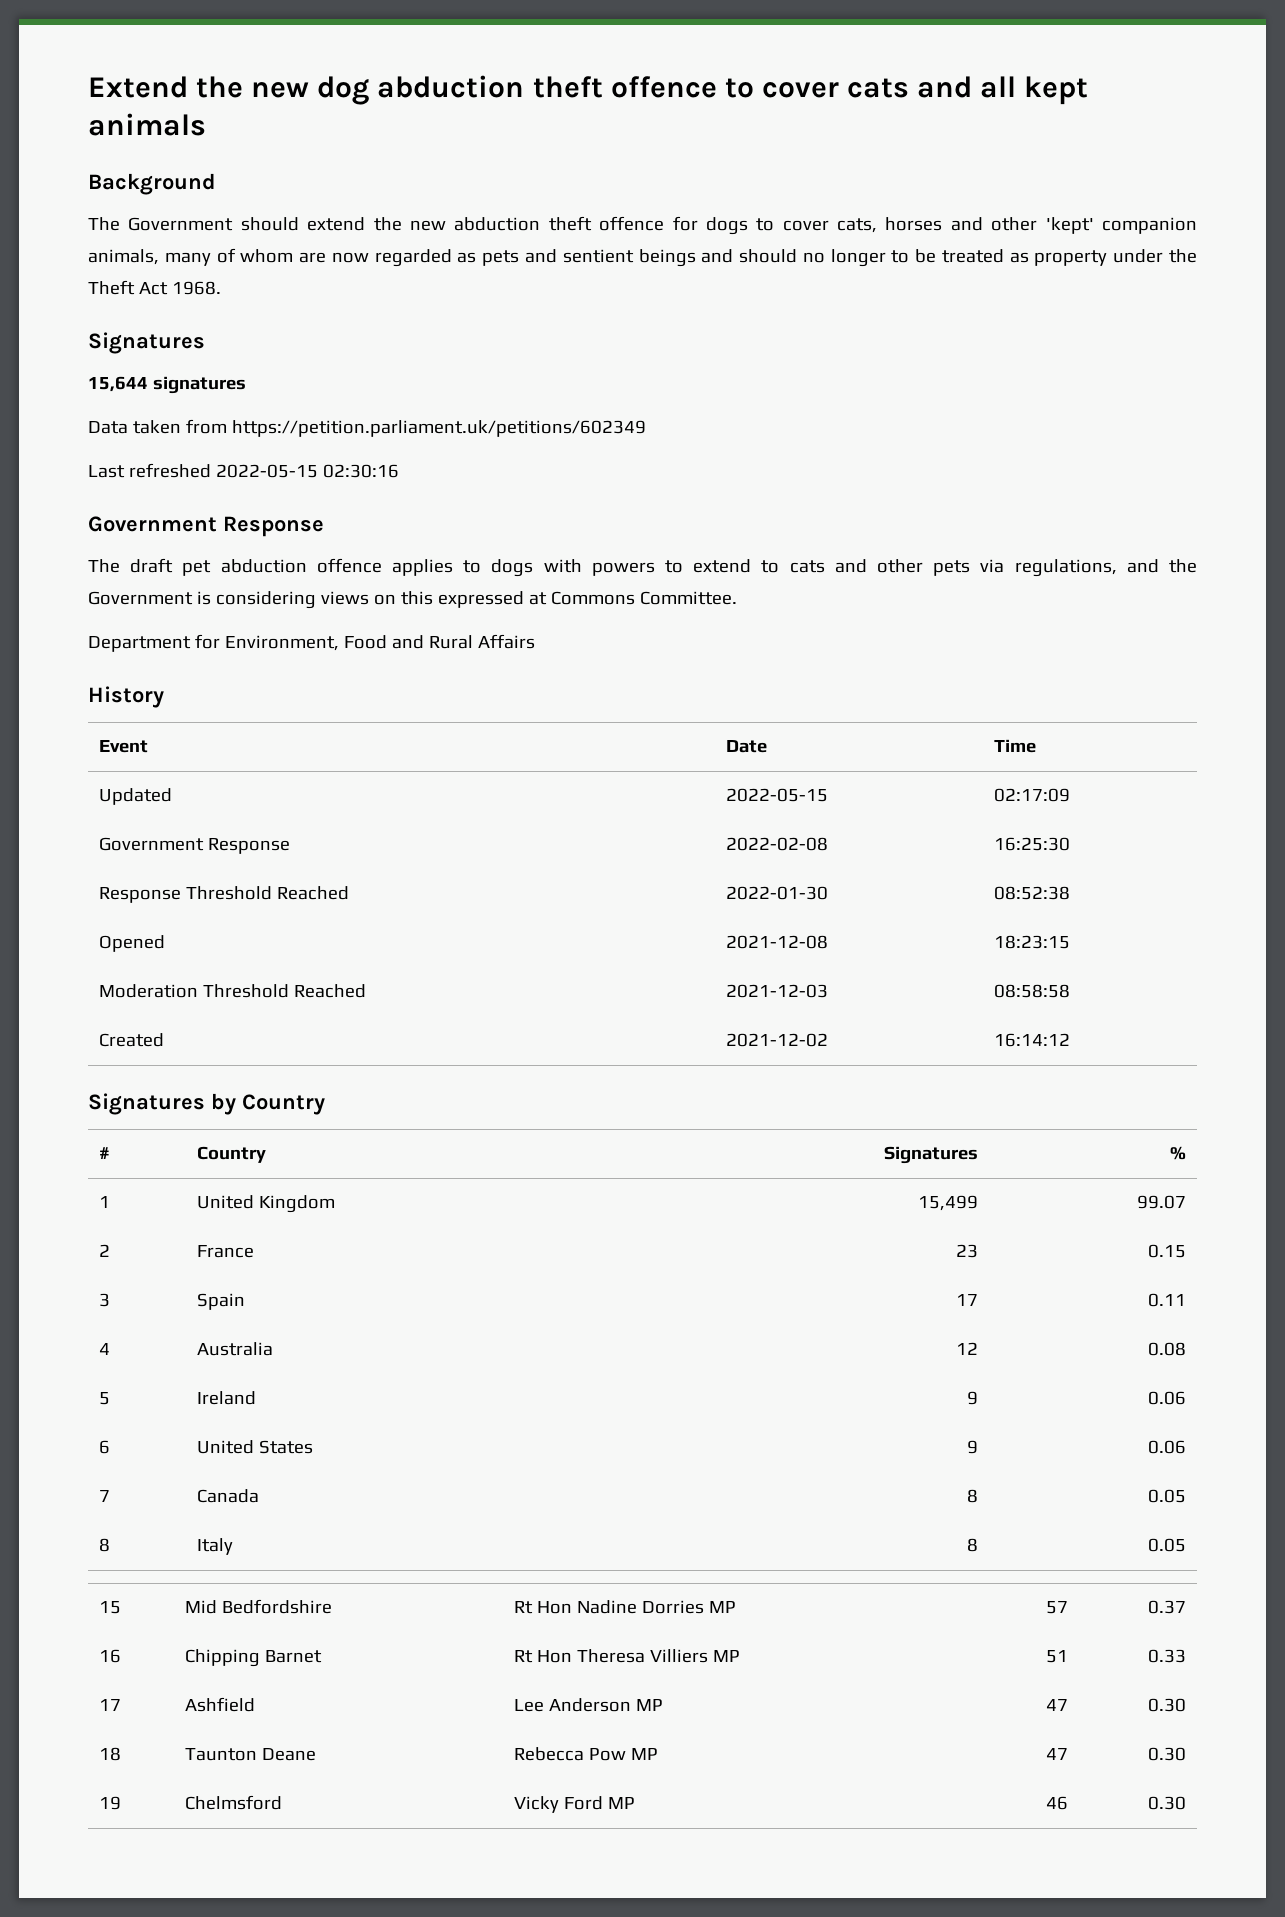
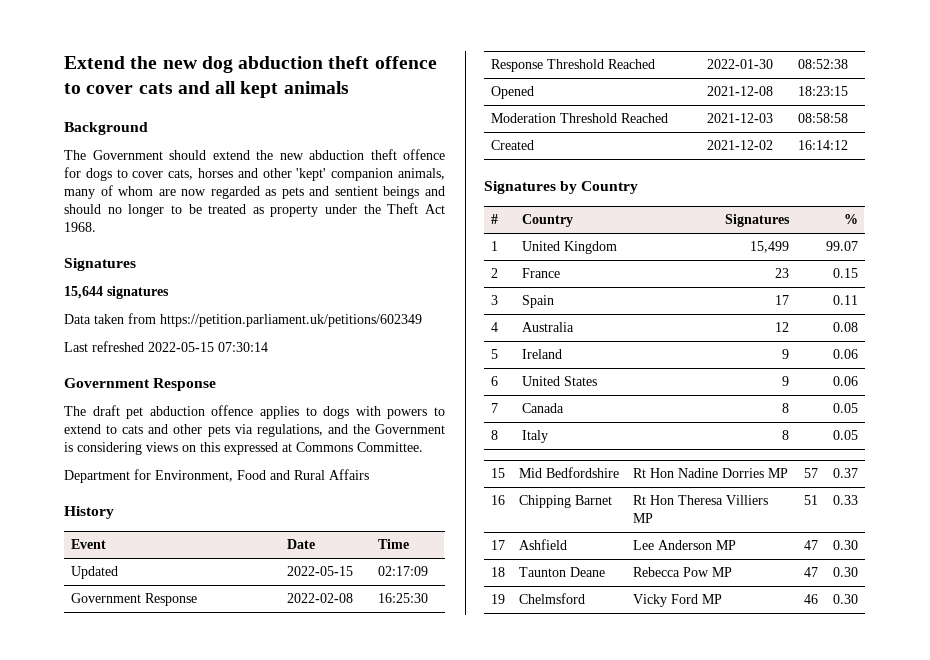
[322,464,399,478] 02:30:16 -> [218,342,268,352] 07:30:14

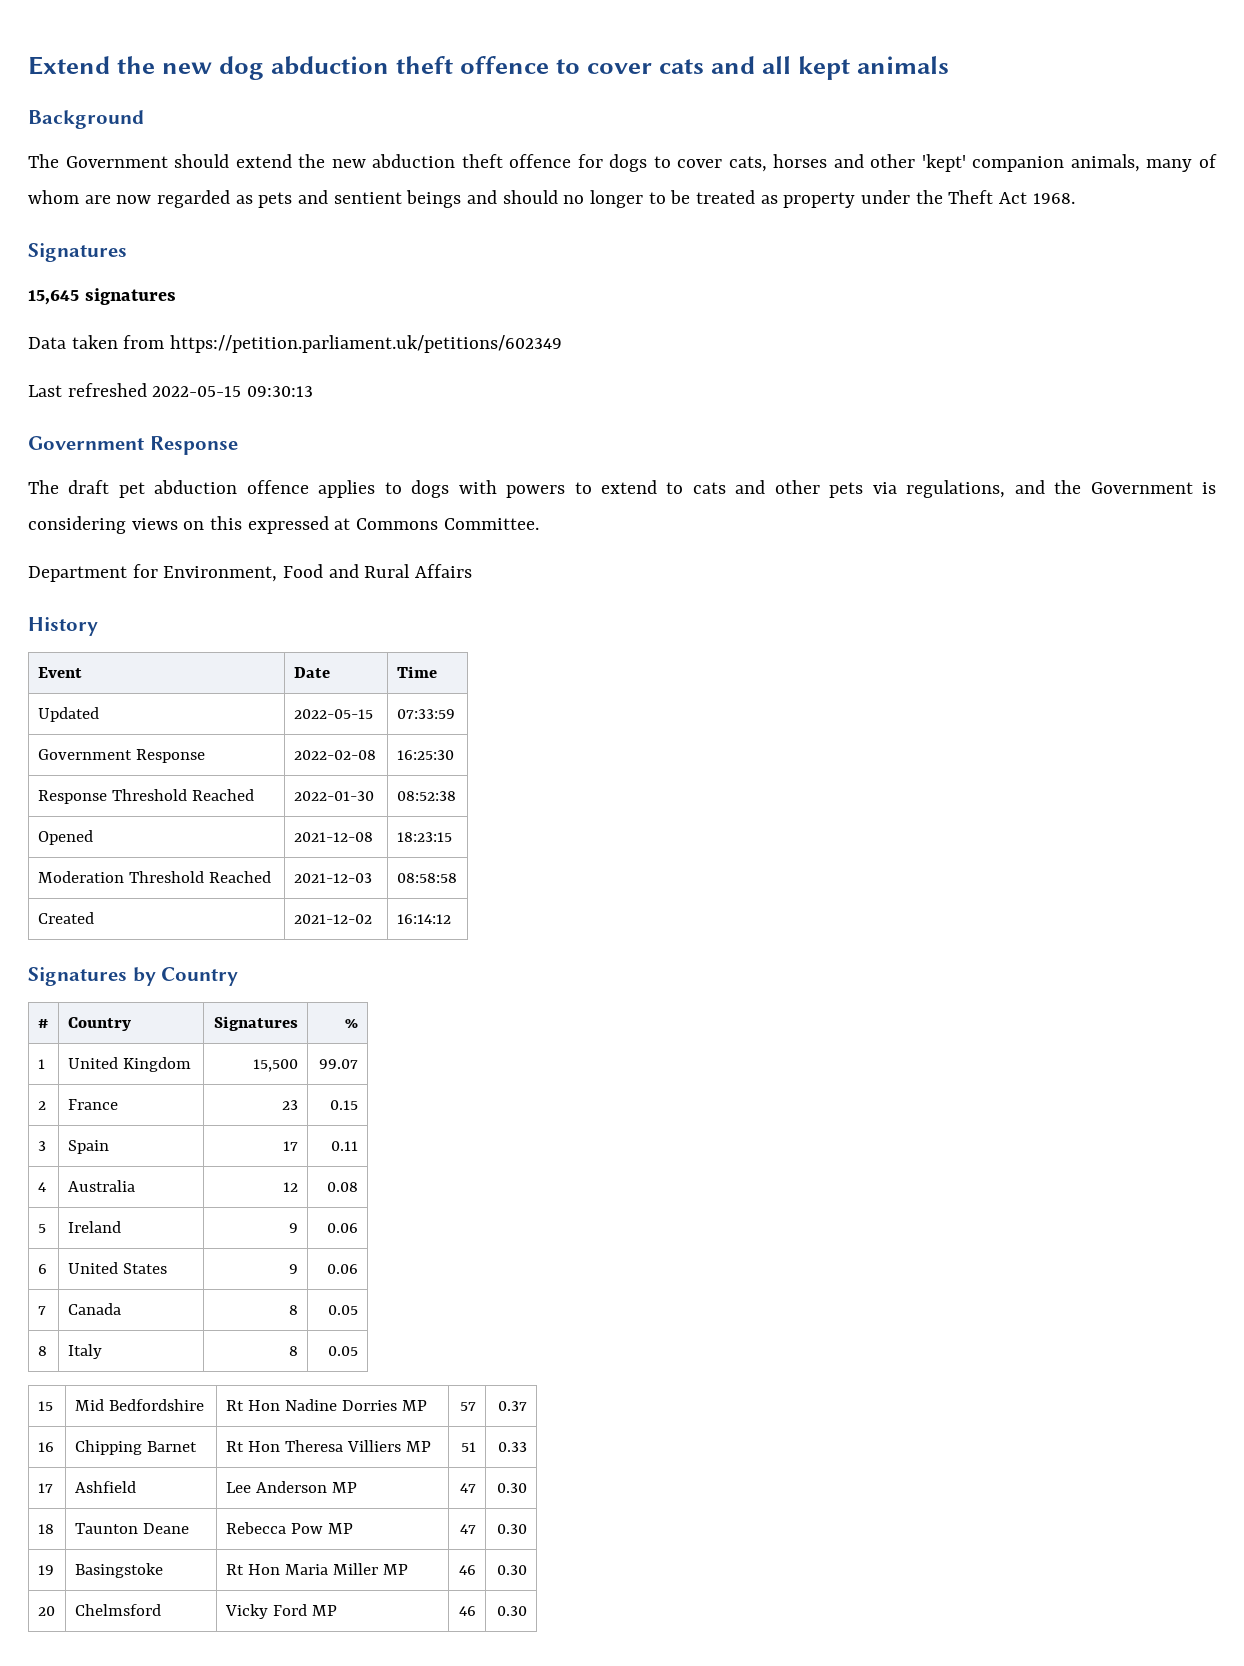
[64,286,103,299] 15,644 -> [28,290,79,305] 15,645
[218,342,268,352] 07:30:14 -> [247,386,314,397] 09:30:13
[377,566,428,576] 02:17:09 -> [396,709,455,719] 07:33:59
[750,241,790,253] 15,499 -> [253,1059,299,1072] 15,500
(505, 599) none -> [74,1563,163,1578] [225,1563,409,1575] [459,1565,477,1575] [497,1565,528,1575] [37,1606,55,1616] | Basingstoke | Rt Hon Maria Miller MP | 46 | 0.30 // 20

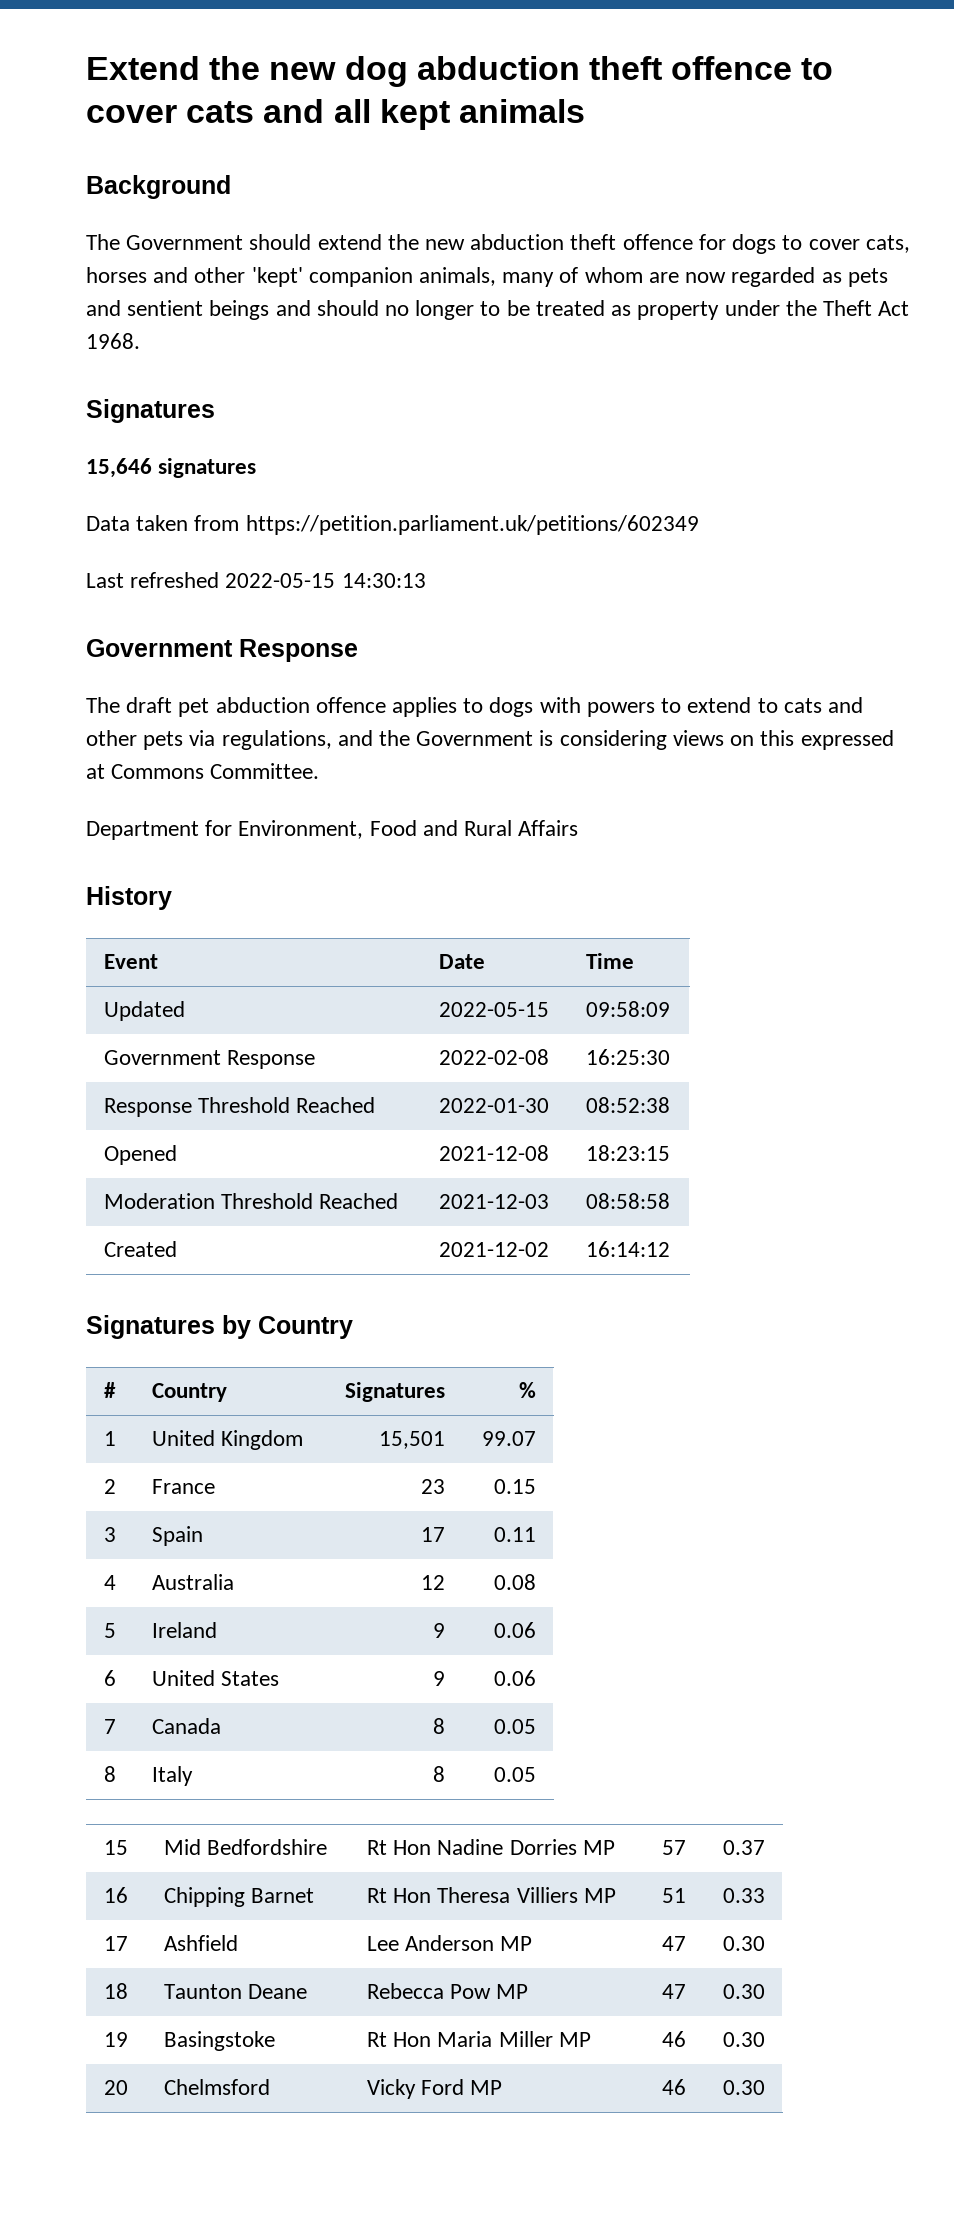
[28,290,79,305] 15,645 -> [86,458,152,478] 15,646
[247,386,314,397] 09:30:13 -> [341,573,426,588] 14:30:13
[396,709,455,719] 07:33:59 -> [585,1001,670,1017] 09:58:09
[253,1059,299,1072] 15,500 -> [379,1431,446,1449] 15,501

